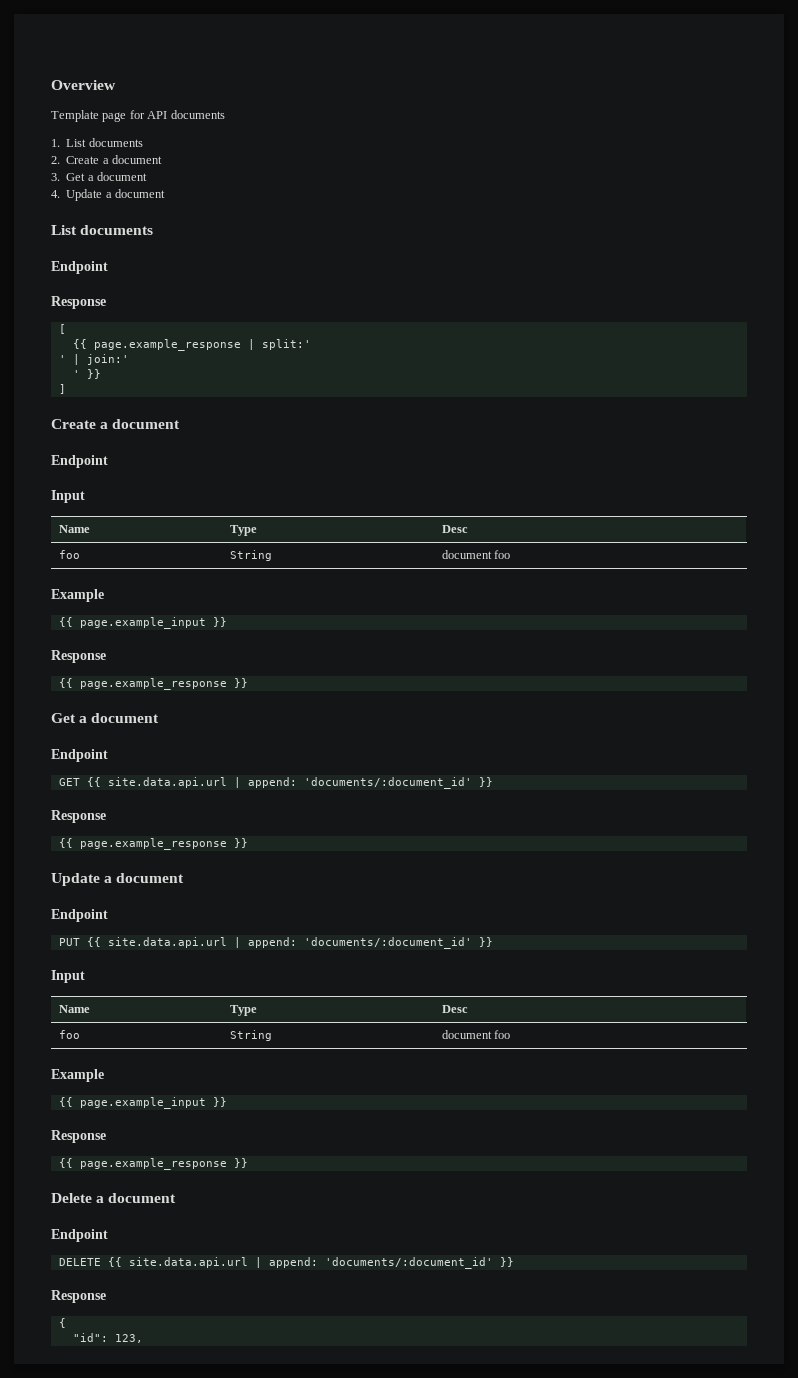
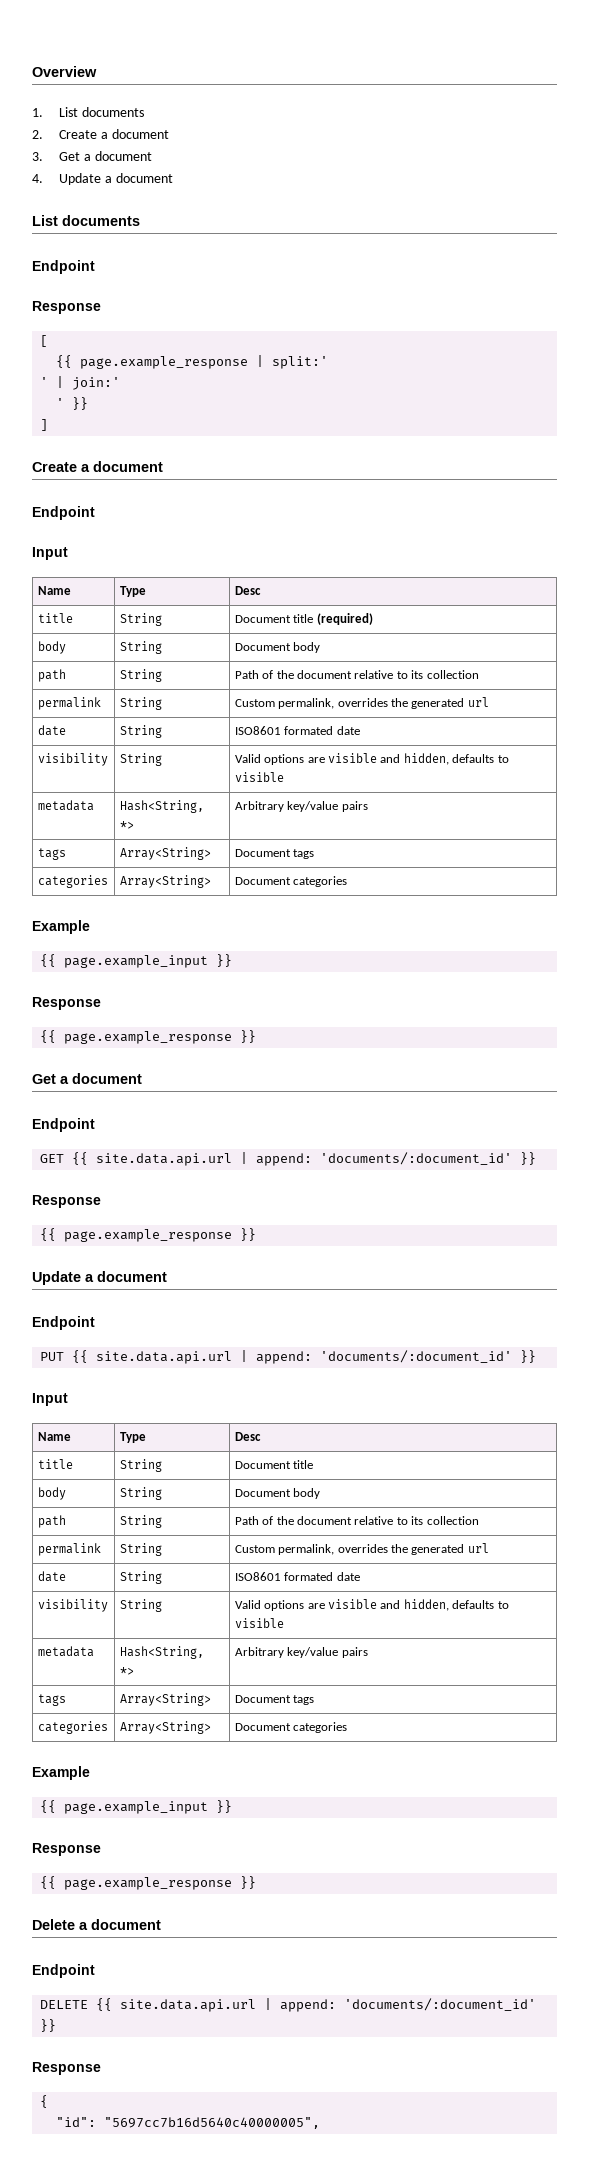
[51,110,225,122] // Template page for API documents -> (97, 71) none
[58,550,80,559] [229,550,272,561] [441,550,511,559] foo | String | document foo -> [37,613,73,623] [119,613,162,626] [234,613,373,625] [37,641,66,654] [119,641,162,654] [234,642,321,653] [37,669,66,682] [119,669,162,682] [234,670,479,679] [37,697,101,710] [119,697,162,710] [234,697,489,709] [37,725,66,736] [119,725,162,738] [234,726,360,735] [37,753,108,766] [119,753,162,766] [234,753,509,765] [234,772,284,782] [37,800,94,811] [119,800,204,813] [119,821,134,829] [234,801,368,812] [37,848,66,860] [119,847,211,860] [234,849,315,859] [37,875,108,888] [119,875,211,888] [234,876,348,887] title | String | Document title (required) // body | String | Document body // path | String | Path of the document relative to its collection // permalink | String | Custom permalink, overrides the generated url // date | String | ISO8601 formated date // visibility | String | Valid options are visible and hidden, defaults to visible // metadata | Hash<String, *> | Arbitrary key/value pairs // tags | Array<String> | Document tags // categories | Array<String> | Document categories
[58,1030,80,1039] [229,1030,272,1041] [441,1030,511,1039] foo | String | document foo -> [37,1459,73,1469] [119,1459,162,1472] [234,1460,314,1469] [37,1487,66,1500] [119,1487,162,1500] [234,1488,321,1499] [37,1515,66,1528] [119,1515,162,1528] [234,1516,479,1525] [37,1543,101,1556] [119,1543,162,1556] [234,1543,489,1555] [37,1571,66,1582] [119,1571,162,1584] [234,1572,360,1581] [37,1599,108,1612] [119,1599,162,1612] [234,1599,509,1611] [234,1618,284,1628] [37,1646,94,1657] [119,1646,204,1659] [119,1667,134,1675] [234,1647,368,1658] [37,1694,66,1706] [119,1693,211,1706] [234,1695,315,1705] [37,1721,108,1734] [119,1721,211,1734] [234,1722,348,1733] title | String | Document title // body | String | Document body // path | String | Path of the document relative to its collection // permalink | String | Custom permalink, overrides the generated url // date | String | ISO8601 formated date // visibility | String | Valid options are visible and hidden, defaults to visible // metadata | Hash<String, *> | Arbitrary key/value pairs // tags | Array<String> | Document tags // categories | Array<String> | Document categories
[114,1334,143,1343] 123, -> [104,2117,321,2129] "5697cc7b16d5640c40000005",

